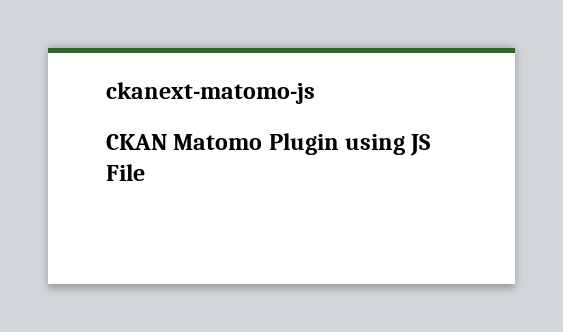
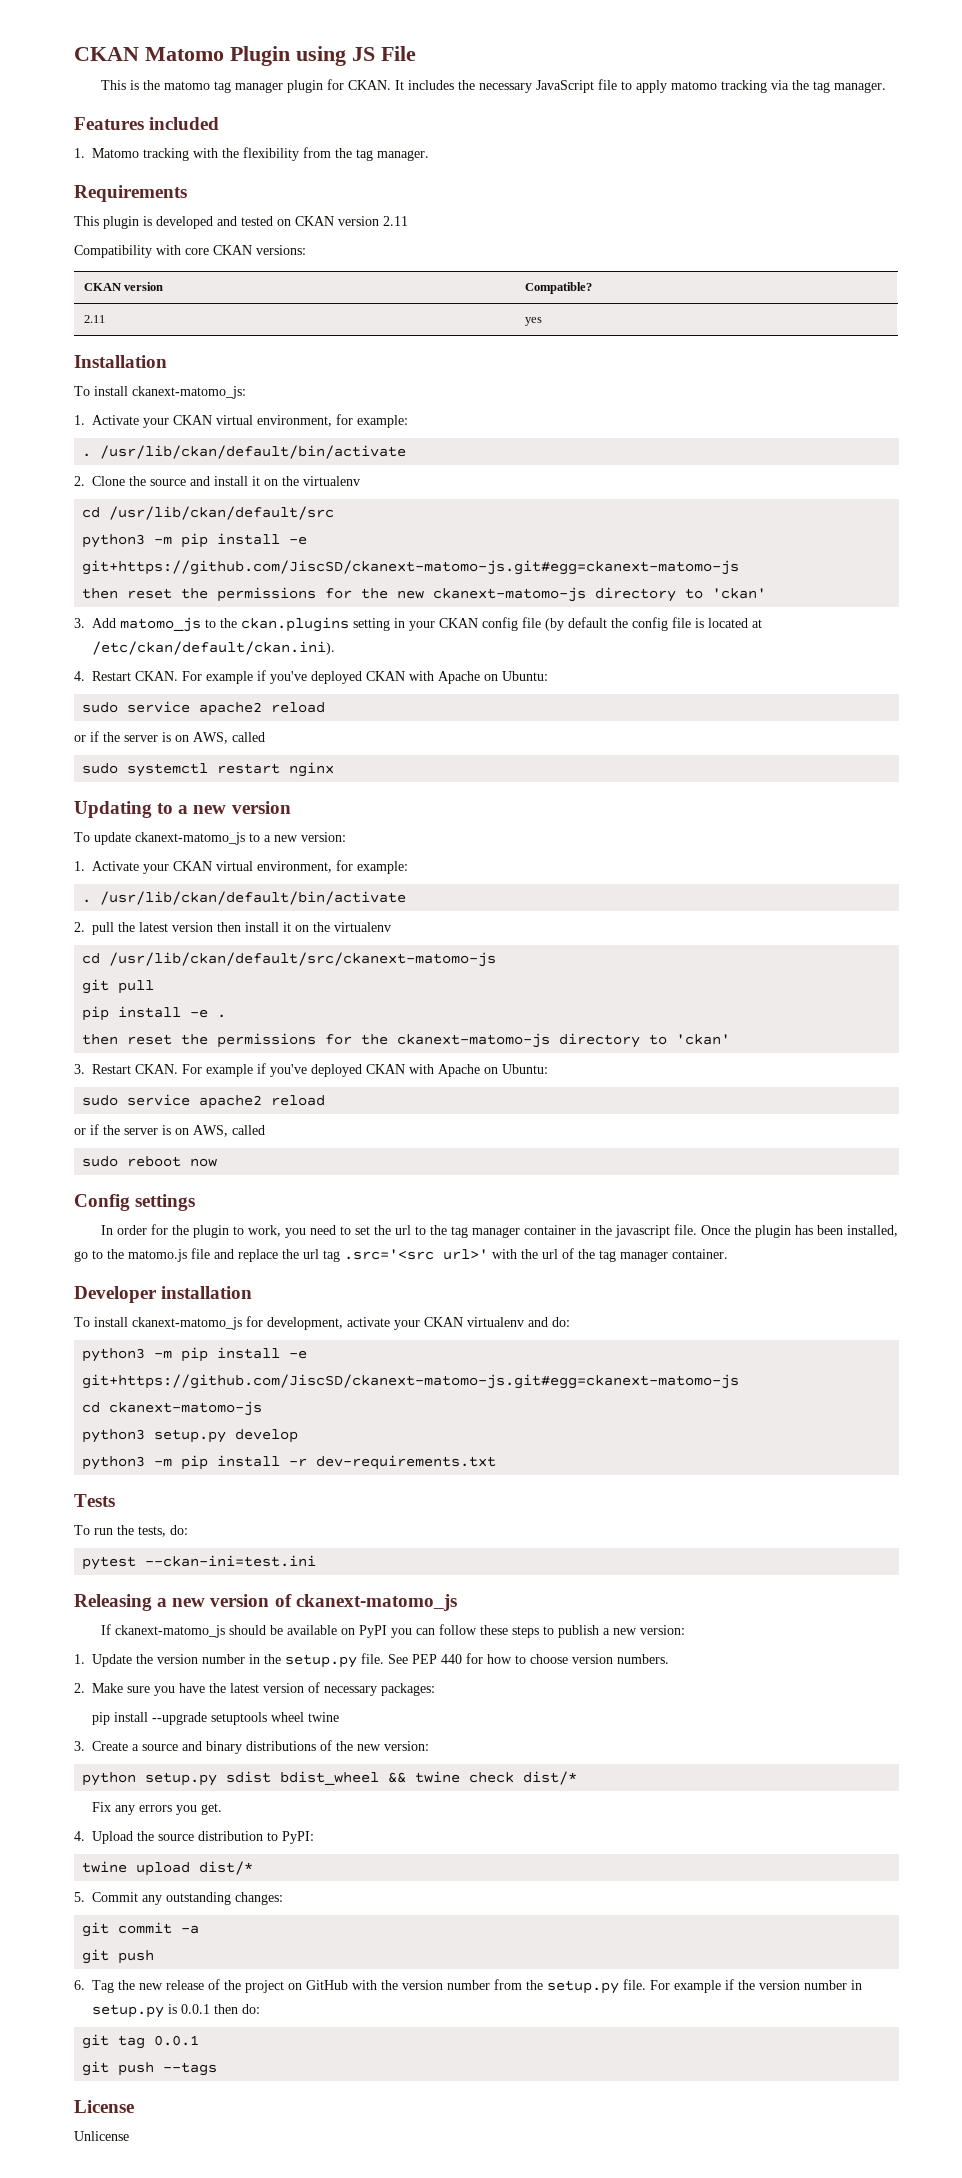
[106,82,315,104] ckanext-matomo-js // -> (74, 54) none
(145, 172) none -> [100,79,886,93] [74,117,220,130] [74,147,429,161] [74,185,187,202] [74,216,408,229] [74,245,306,258] [83,282,164,291] [524,282,592,294] [83,315,105,323] [524,317,542,326] [74,355,167,368] [74,386,246,399] [74,414,408,428] [82,445,407,459] [74,476,360,486] [82,506,335,520] [82,533,308,548] [82,560,740,575] [82,587,767,602] [74,617,762,632] [92,641,335,655] [74,670,548,684] [82,701,326,716] [74,731,265,744] [82,762,335,777] [74,801,291,818] [74,832,346,845] [74,860,408,874] [82,891,407,905] [74,922,391,935] [82,952,497,967] [82,979,155,994] [82,1006,227,1021] [82,1033,731,1048] [74,1063,548,1077] [82,1094,326,1109] [74,1124,265,1137] [82,1156,218,1167] [74,1194,196,1211] [100,1224,898,1238] [74,1248,728,1262] [74,1286,253,1303] [74,1316,570,1330] [82,1347,308,1362] [82,1374,740,1389] [82,1401,263,1416] [82,1429,299,1443] [82,1455,497,1470] [74,1494,115,1507] [74,1525,188,1537] [82,1555,317,1570] [74,1594,457,1611] [100,1624,685,1638] [74,1653,669,1668] [74,1682,435,1696] [91,1712,339,1725] [74,1740,429,1754] [82,1771,578,1786] [91,1802,222,1815] [74,1831,314,1844] [82,1861,254,1876] [74,1892,283,1905] [82,1922,200,1937] [82,1949,155,1964] [74,1979,862,1994] [92,2004,260,2018] [82,2034,200,2049] [82,2061,218,2076] [74,2100,134,2113] [74,2131,129,2141] // This is the matomo tag manager plugin for CKAN. It includes the necessary JavaScript file to apply matomo tracking via the tag manager. // Features included // 1. Matomo tracking with the flexibility from the tag manager. // Requirements // This plugin is developed and tested on CKAN version 2.11 // Compatibility with core CKAN versions: // CKAN version | Compatible? // 2.11 | yes // Installation // To install ckanext-matomo_js: // 1. Activate your CKAN virtual environment, for example: // . /usr/lib/ckan/default/bin/activate // 2. Clone the source and install it on the virtualenv // cd /usr/lib/ckan/default/src // python3 -m pip install -e git+https://github.com/JiscSD/ckanext-matomo-js.git#egg=ckanext-matomo-js // then reset the permissions for the new ckanext-matomo-js directory to 'ckan' // 3. Add matomo_js to the ckan.plugins setting in your CKAN config file (by default the config file is located at /etc/ckan/default/ckan.ini). // 4. Restart CKAN. For example if you've deployed CKAN with Apache on Ubuntu: // sudo service apache2 reload // or if the server is on AWS, called // sudo systemctl restart nginx // Updating to a new version // To update ckanext-matomo_js to a new version: // 1. Activate your CKAN virtual environment, for example: // . /usr/lib/ckan/default/bin/activate // 2. pull the latest version then install it on the virtualenv // cd /usr/lib/ckan/default/src/ckanext-matomo-js // git pull // pip install -e . // then reset the permissions for the ckanext-matomo-js directory to 'ckan' // 3. Restart CKAN. For example if you've deployed CKAN with Apache on Ubuntu: // sudo service apache2 reload // or if the server is on AWS, called // sudo reboot now // Config settings // In order for the plugin to work, you need to set the url to the tag manager container in the javascript file. Once the plugin has been installed, go to the matomo.js file and replace the url tag .src='<src url>' with the url of the tag manager container. // Developer installation // To install ckanext-matomo_js for development, activate your CKAN virtualenv and do: // python3 -m pip install -e git+https://github.com/JiscSD/ckanext-matomo-js.git#egg=ckanext-matomo-js // cd ckanext-matomo-js // python3 setup.py develop // python3 -m pip install -r dev-requirements.txt // Tests // To run the tests, do: // pytest --ckan-ini=test.ini // Releasing a new version of ckanext-matomo_js // If ckanext-matomo_js should be available on PyPI you can follow these steps to publish a new version: // 1. Update the version number in the setup.py file. See PEP 440 for how to choose version numbers. // 2. Make sure you have the latest version of necessary packages: // pip install --upgrade setuptools wheel twine // 3. Create a source and binary distributions of the new version: // python setup.py sdist bdist_wheel && twine check dist/* // Fix any errors you get. // 4. Upload the source distribution to PyPI: // twine upload dist/* // 5. Commit any outstanding changes: // git commit -a // git push // 6. Tag the new release of the project on GitHub with the version number from the setup.py file. For example if the version number in setup.py is 0.0.1 then do: // git tag 0.0.1 // git push --tags // License // Unlicense

